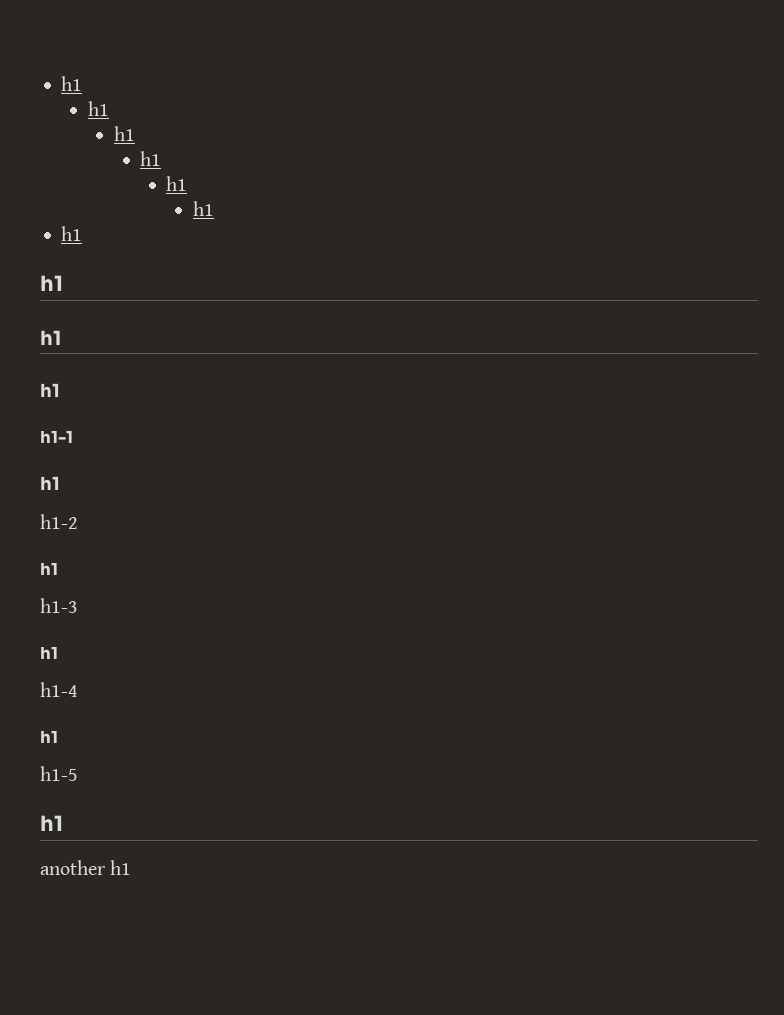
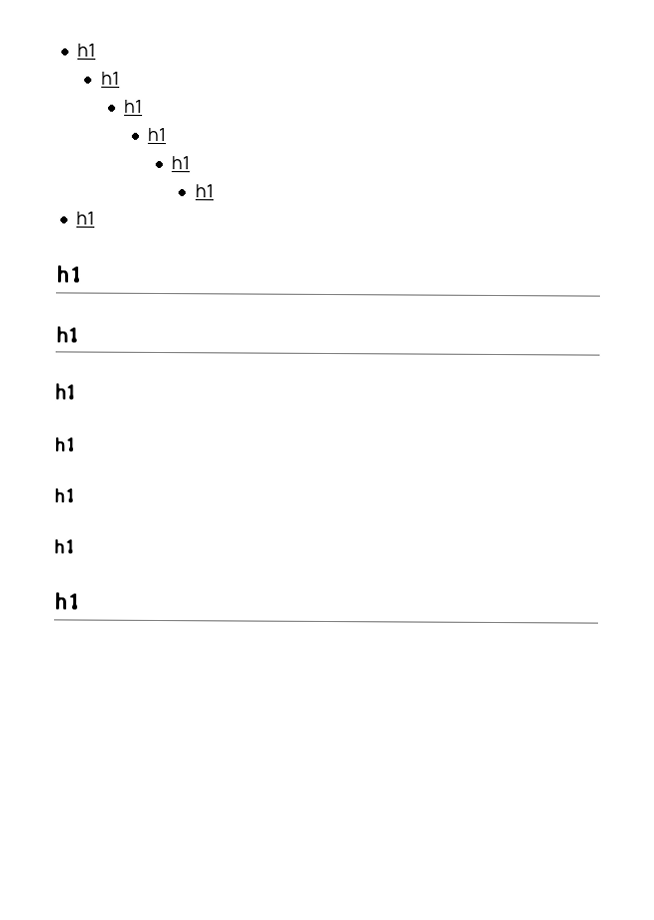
[40,430,73,443] [40,476,60,490] [40,514,78,529] [40,562,58,575] [40,598,78,613] [40,646,58,659] [40,682,78,697] [40,730,58,743] [40,766,78,781] [40,815,63,831] [40,860,132,875] h1-1 // h1 // h1-2 // h1 // h1-3 // h1 // h1-4 // h1 // h1-5 // h1 // another h1 -> [55,437,76,452] [54,488,75,503] [54,539,75,554] [54,592,80,610] h1 // h1 // h1 // h1

